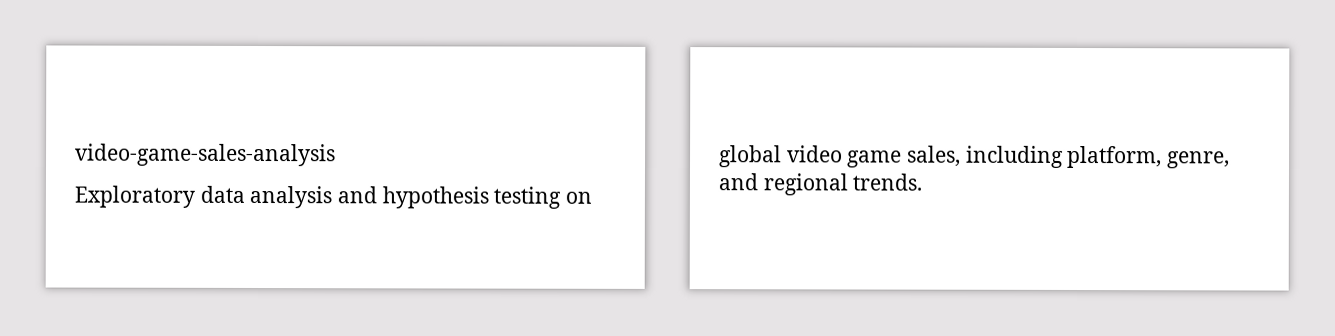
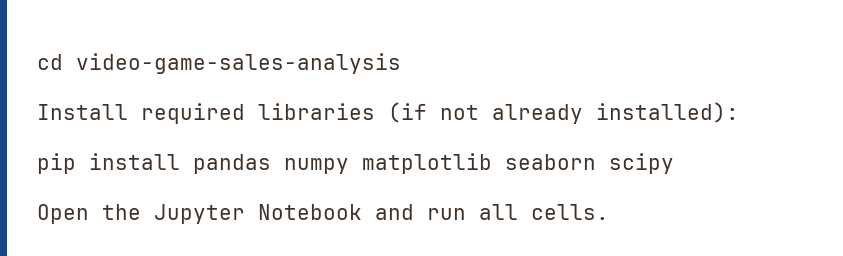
(75, 155) none -> [37,54,63,70] cd
[74,185,593,209] [719,145,1231,169] [718,173,923,196] Exploratory data analysis and hypothesis testing on global video game sales, including platform, genre, and regional trends. -> [37,102,739,124] [37,153,674,174] [37,204,609,224] Install required libraries (if not already installed): // pip install pandas numpy matplotlib seaborn scipy // Open the Jupyter Notebook and run all cells.

